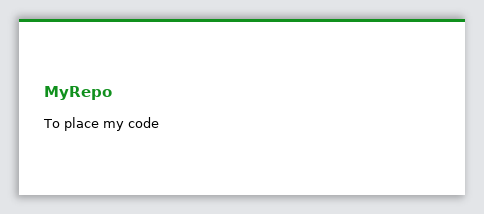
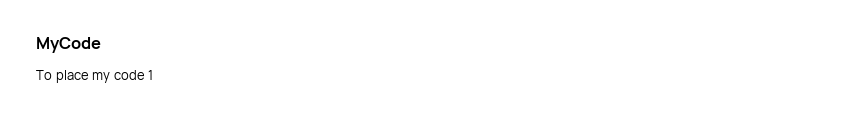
[44,86,112,100] MyRepo -> [36,37,101,53] MyCode
(159, 122) none -> [148,70,154,80] 1

